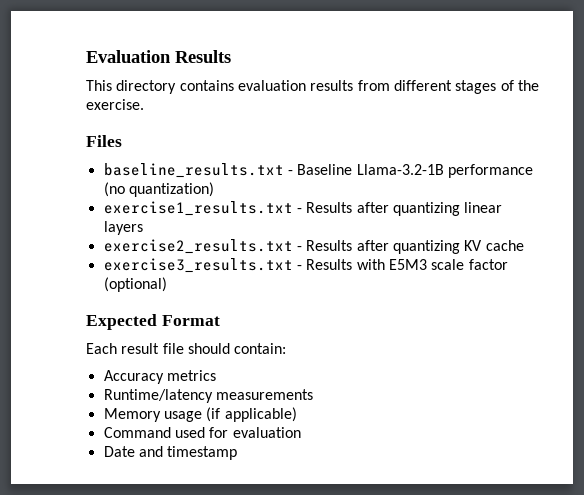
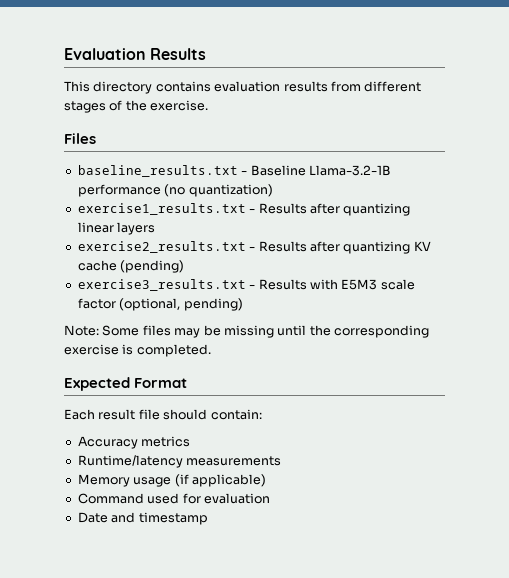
(524, 245) none -> [120,260,185,273] (pending)
[103,277,167,292] (optional) -> [119,298,243,311] [64,325,429,338] [64,344,211,357] (optional, pending) // Note: Some files may be missing until the corresponding exercise is completed.

